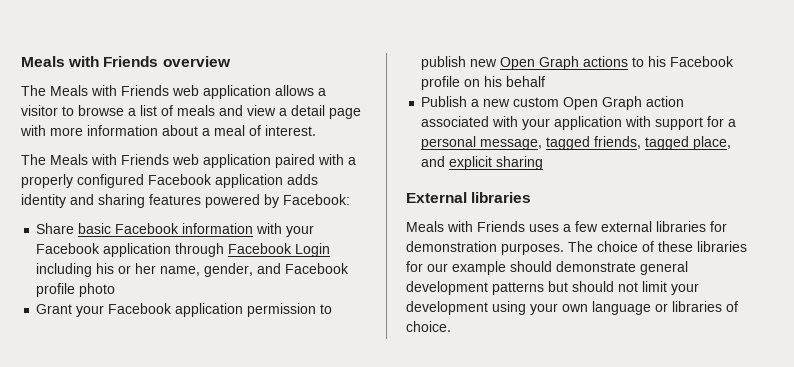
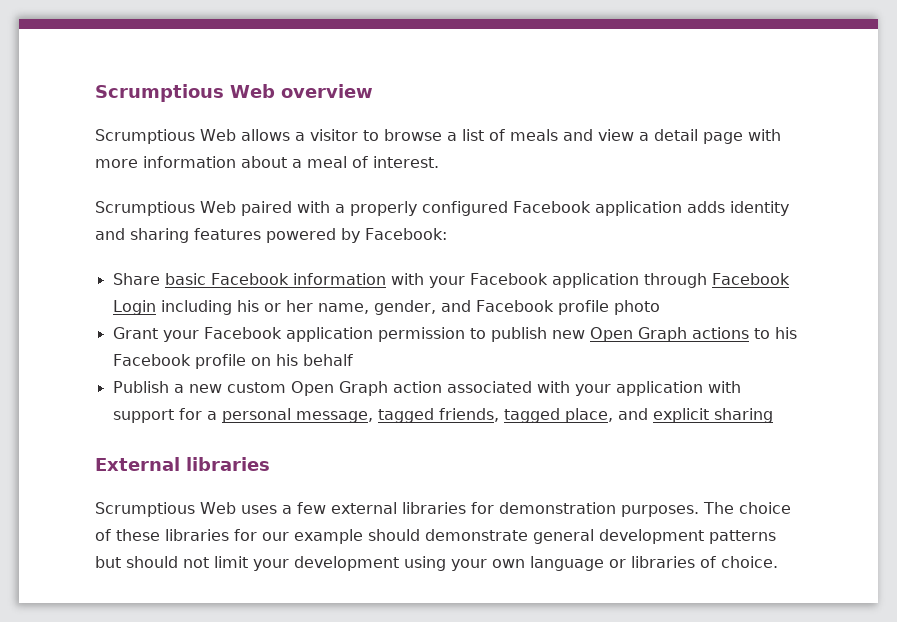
[21,56,231,67] [21,85,271,99] Meals with Friends overview // The Meals with Friends web application -> [95,84,373,102] [95,129,236,144] Scrumptious Web overview // Scrumptious Web
[21,154,271,168] The Meals with Friends web application -> [95,201,236,216] Scrumptious Web
[406,221,525,232] Meals with Friends -> [95,502,236,517] Scrumptious Web

